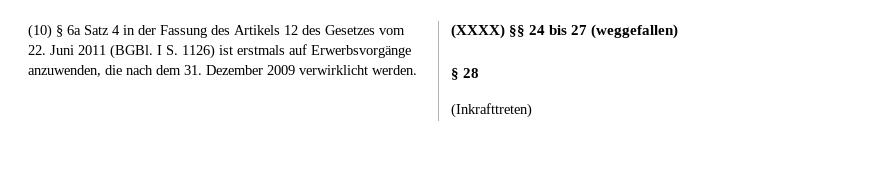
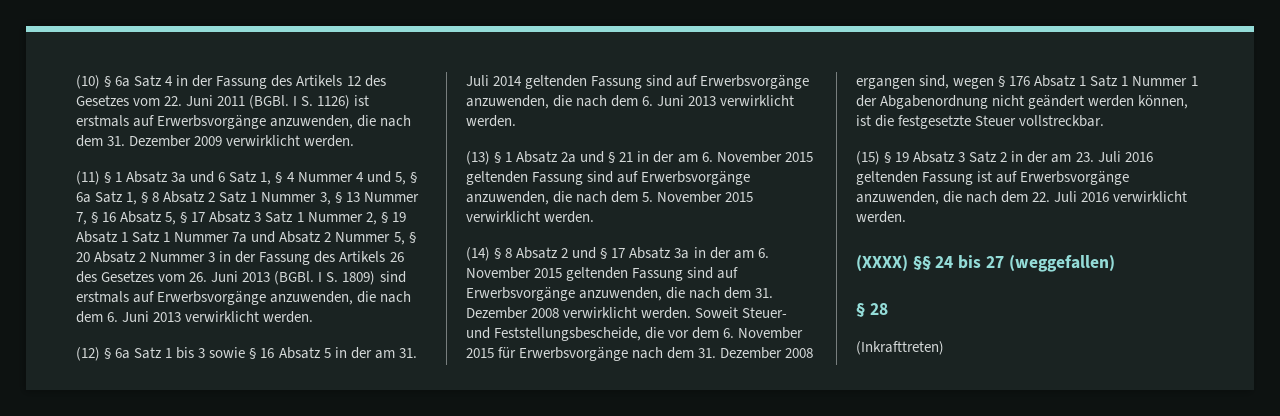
(417, 70) none -> [76,171,417,185] [76,191,419,205] [76,211,406,225] [76,231,416,245] [76,251,404,265] [76,271,406,285] [76,291,412,305] [76,311,314,323] [76,347,417,361] [466,75,810,89] [466,95,795,109] [466,115,516,127] [466,151,813,165] [466,171,751,185] [466,191,754,205] [466,211,595,223] [466,247,769,261] [466,267,739,281] [466,287,774,301] [466,307,788,319] [466,327,804,341] [466,347,814,361] [856,75,1198,89] [856,95,1189,109] [856,115,1105,129] [856,151,1153,165] [856,171,1130,185] [856,191,1188,205] [856,211,906,223] // (11) § 1 Absatz 3a und 6 Satz 1, § 4 Nummer 4 und 5, § 6a Satz 1, § 8 Absatz 2 Satz 1 Nummer 3, § 13 Nummer 7, § 16 Absatz 5, § 17 Absatz 3 Satz 1 Nummer 2, § 19 Absatz 1 Satz 1 Nummer 7a und Absatz 2 Nummer 5, § 20 Absatz 2 Nummer 3 in der Fassung des Artikels 26 des Gesetzes vom 26. Juni 2013 (BGBl. I S. 1809) sind erstmals auf Erwerbsvorgänge anzuwenden, die nach dem 6. Juni 2013 verwirklicht werden. // (12) § 6a Satz 1 bis 3 sowie § 16 Absatz 5 in der am 31. Juli 2014 geltenden Fassung sind auf Erwerbsvorgänge anzuwenden, die nach dem 6. Juni 2013 verwirklicht werden. // (13) § 1 Absatz 2a und § 21 in der am 6. November 2015 geltenden Fassung sind auf Erwerbsvorgänge anzuwenden, die nach dem 5. November 2015 verwirklicht werden. // (14) § 8 Absatz 2 und § 17 Absatz 3a in der am 6. November 2015 geltenden Fassung sind auf Erwerbsvorgänge anzuwenden, die nach dem 31. Dezember 2008 verwirklicht werden. Soweit Steuer- und Feststellungsbescheide, die vor dem 6. November 2015 für Erwerbsvorgänge nach dem 31. Dezember 2008 ergangen sind, wegen § 176 Absatz 1 Satz 1 Nummer 1 der Abgabenordnung nicht geändert werden können, ist die festgesetzte Steuer vollstreckbar. // (15) § 19 Absatz 3 Satz 2 in der am 23. Juli 2016 geltenden Fassung ist auf Erwerbsvorgänge anzuwenden, die nach dem 22. Juli 2016 verwirklicht werden.

